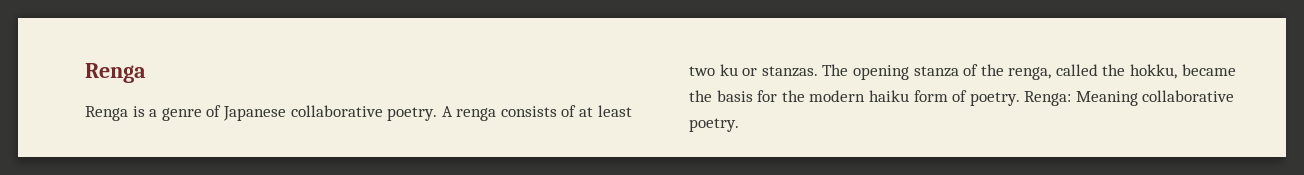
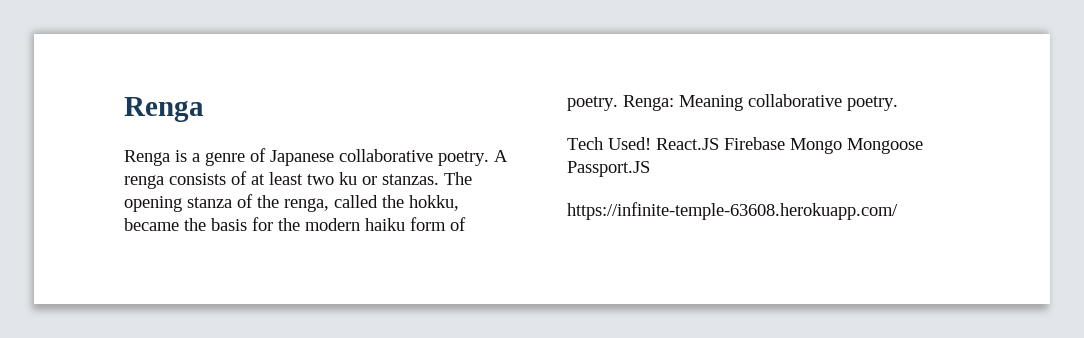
(739, 125) none -> [567,137,923,154] [567,161,650,177] [567,202,898,220] // Tech Used! React.JS Firebase Mongo Mongoose Passport.JS // https://infinite-temple-63608.herokuapp.com/

